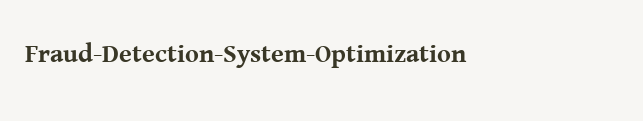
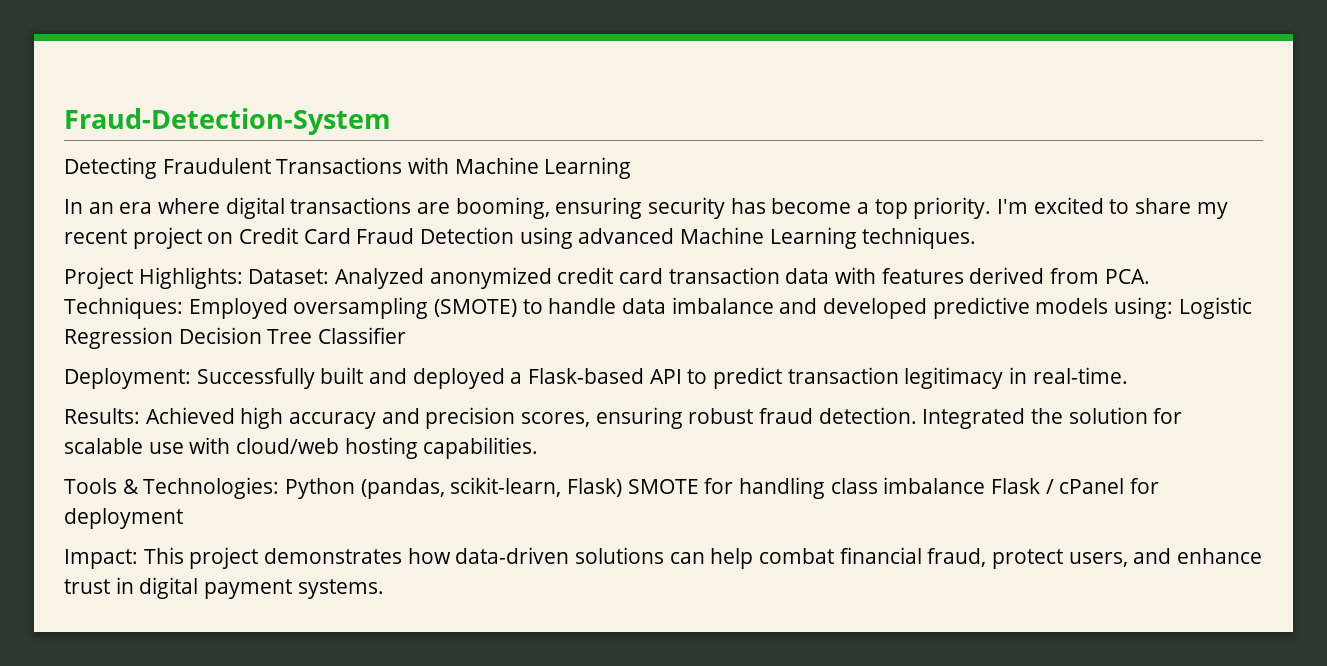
[25,42,467,68] Fraud-Detection-System-Optimization -> [64,108,391,135] [64,157,632,179] [64,197,1228,219] [64,227,977,249] [64,267,1150,289] [64,297,1252,319] [64,327,406,349] [64,367,1128,389] [64,407,1183,429] [64,437,539,459] [64,477,1160,499] [64,508,183,529] [64,547,1263,569] [64,577,384,599] Fraud-Detection-System // Detecting Fraudulent Transactions with Machine Learning // In an era where digital transactions are booming, ensuring security has become a top priority. I'm excited to share my recent project on Credit Card Fraud Detection using advanced Machine Learning techniques. // Project Highlights: Dataset: Analyzed anonymized credit card transaction data with features derived from PCA. Techniques: Employed oversampling (SMOTE) to handle data imbalance and developed predictive models using: Logistic Regression Decision Tree Classifier // Deployment: Successfully built and deployed a Flask-based API to predict transaction legitimacy in real-time. // Results: Achieved high accuracy and precision scores, ensuring robust fraud detection. Integrated the solution for scalable use with cloud/web hosting capabilities. // Tools & Technologies: Python (pandas, scikit-learn, Flask) SMOTE for handling class imbalance Flask / cPanel for deployment // Impact: This project demonstrates how data-driven solutions can help combat financial fraud, protect users, and enhance trust in digital payment systems.

